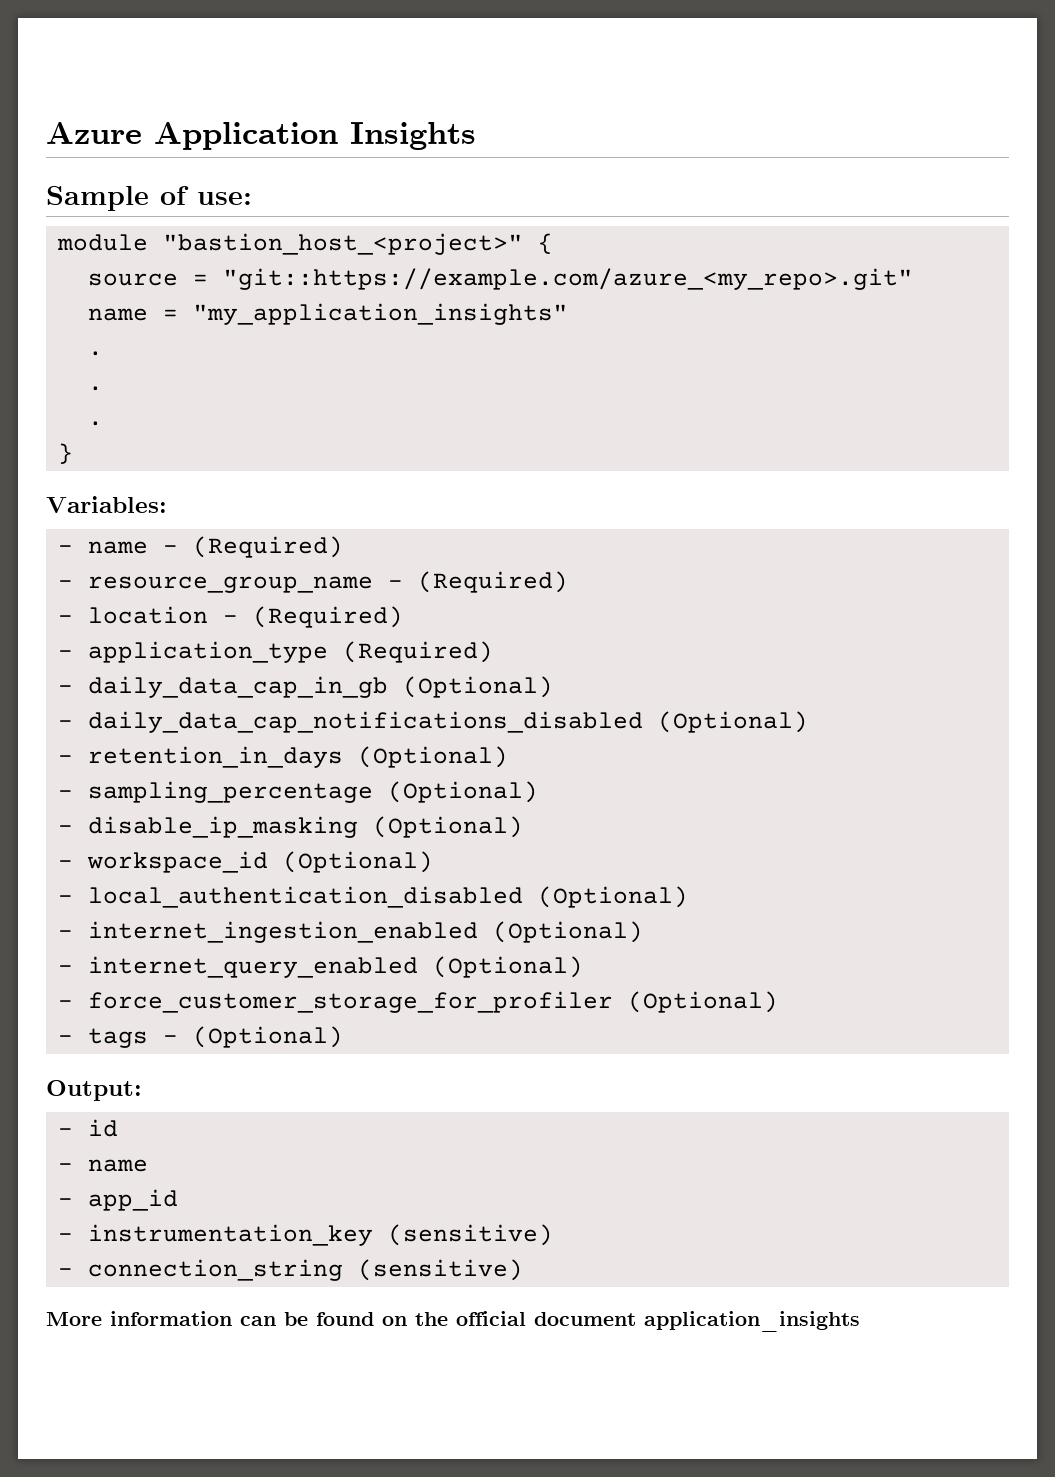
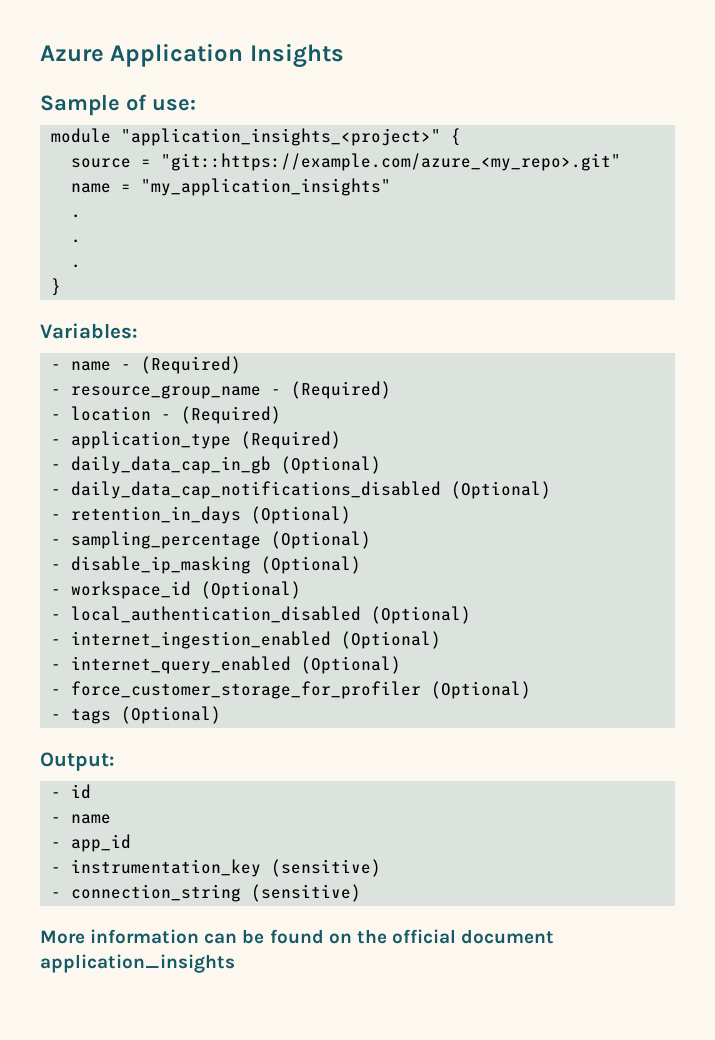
[163,233,524,255] "bastion_host_<project>" -> [121,128,442,146] "application_insights_<project>"
[163,1035,179,1043] - -> (112, 716) none

